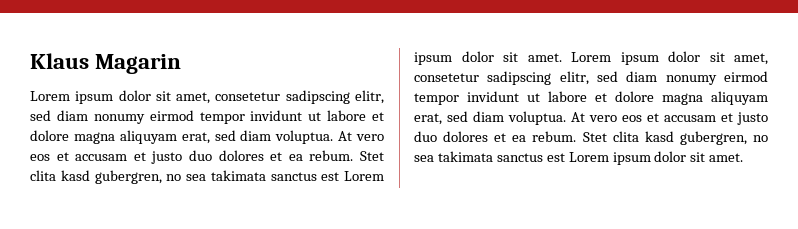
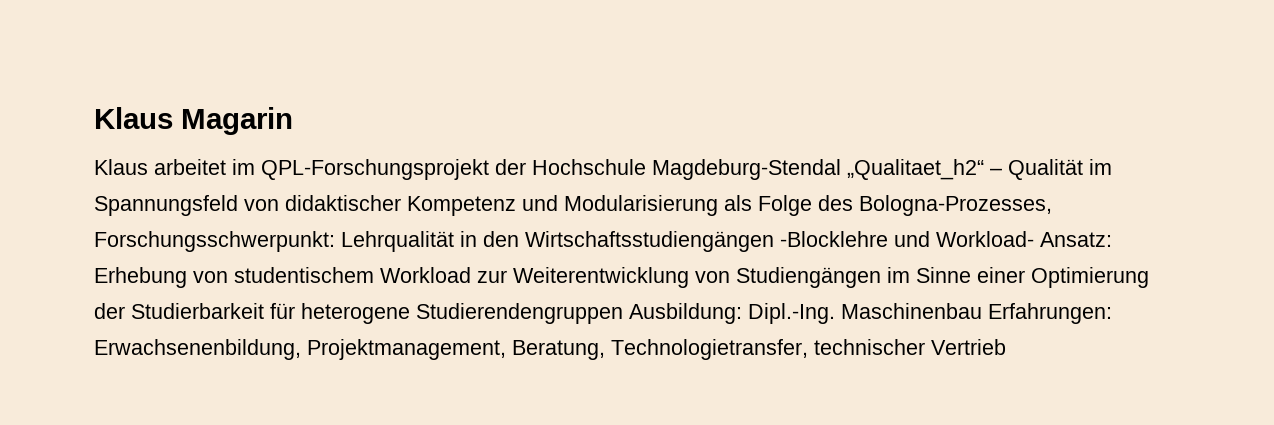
[30,90,384,104] [30,110,384,124] [30,130,384,144] [30,150,385,164] [30,170,384,184] [414,51,768,65] [414,71,768,85] [414,91,768,105] [414,111,768,125] [414,131,768,145] [414,151,744,165] Lorem ipsum dolor sit amet, consetetur sadipscing elitr, sed diam nonumy eirmod tempor invidunt ut labore et dolore magna aliquyam erat, sed diam voluptua. At vero eos et accusam et justo duo dolores et ea rebum. Stet clita kasd gubergren, no sea takimata sanctus est Lorem ipsum dolor sit amet. Lorem ipsum dolor sit amet, consetetur sadipscing elitr, sed diam nonumy eirmod tempor invidunt ut labore et dolore magna aliquyam erat, sed diam voluptua. At vero eos et accusam et justo duo dolores et ea rebum. Stet clita kasd gubergren, no sea takimata sanctus est Lorem ipsum dolor sit amet. -> [94,159,1112,180] [94,195,1052,216] [94,231,1112,252] [94,267,1149,288] [94,303,1112,324] [94,339,1006,360] Klaus arbeitet im QPL-Forschungsprojekt der Hochschule Magdeburg-Stendal „Qualitaet_h2“ – Qualität im Spannungsfeld von didaktischer Kompetenz und Modularisierung als Folge des Bologna-Prozesses, Forschungsschwerpunkt: Lehrqualität in den Wirtschaftsstudiengängen -Blocklehre und Workload- Ansatz: Erhebung von studentischem Workload zur Weiterentwicklung von Studiengängen im Sinne einer Optimierung der Studierbarkeit für heterogene Studierendengruppen Ausbildung: Dipl.-Ing. Maschinenbau Erfahrungen: Erwachsenenbildung, Projektmanagement, Beratung, Technologietransfer, technischer Vertrieb

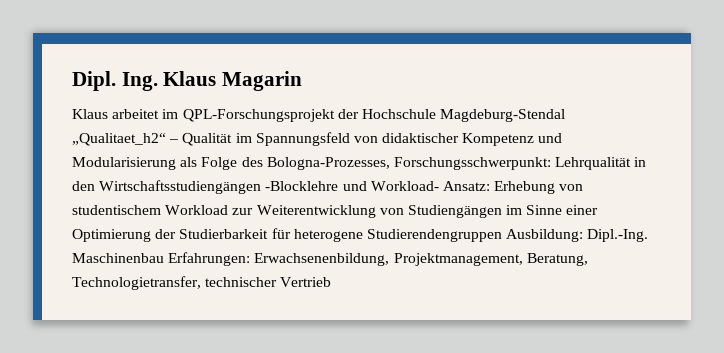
(94, 118) none -> [72,71,158,91] Dipl. Ing.

